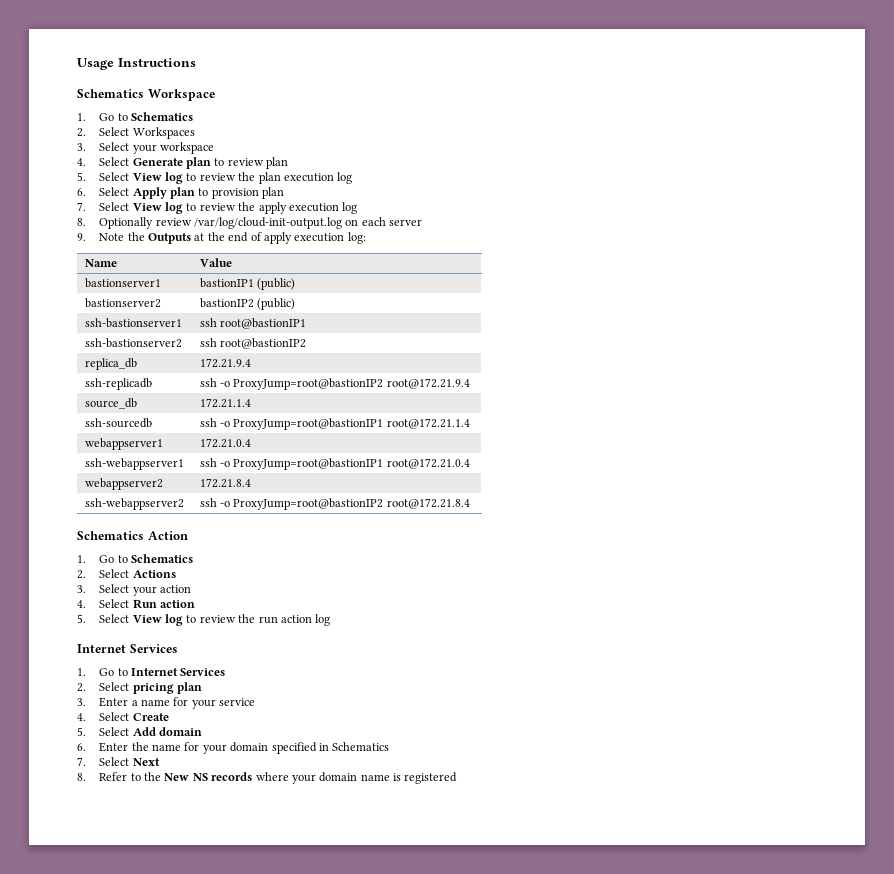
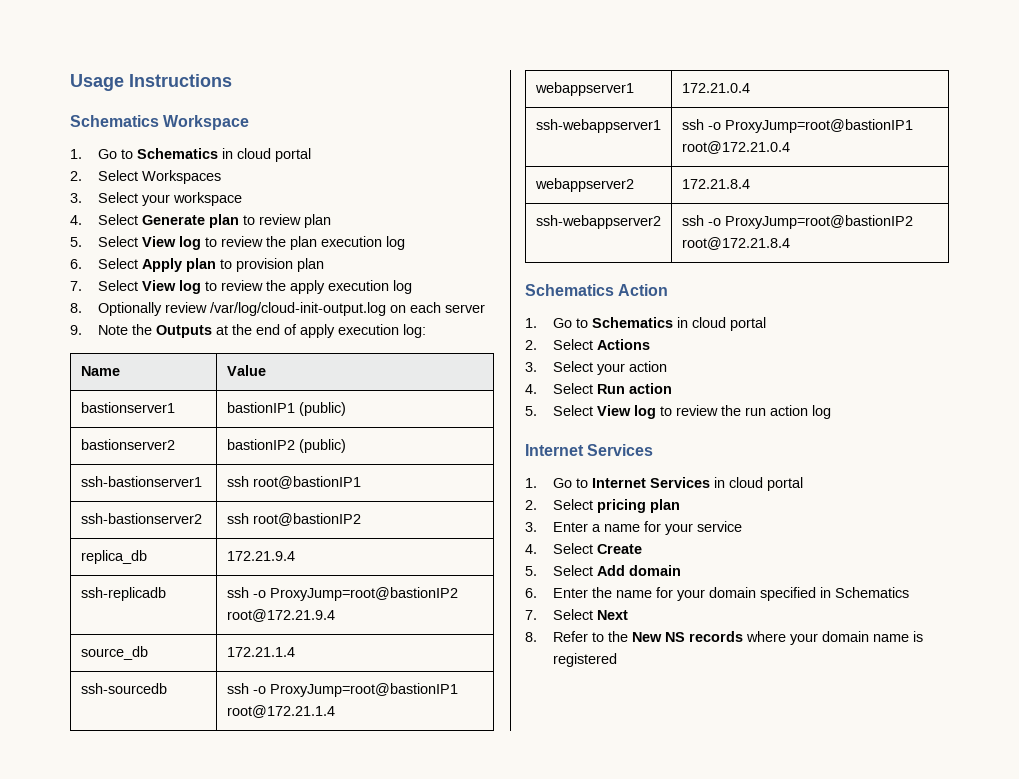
(194, 116) none -> [221,148,311,162] in cloud portal
(194, 558) none -> [676,317,766,331] in cloud portal
(226, 672) none -> [713,477,803,491] in cloud portal

